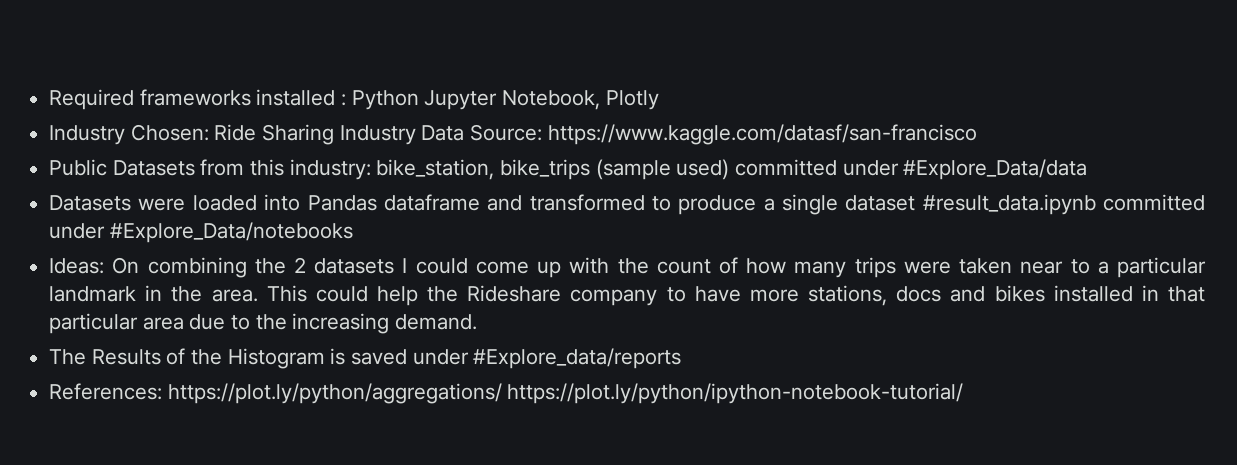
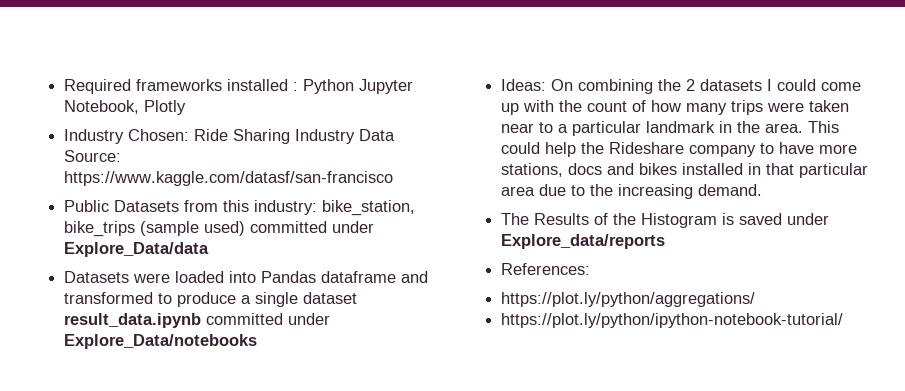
[903,159,1088,180] #Explore_Data/data -> [64,242,210,257] Explore_Data/data
[922,194,1205,215] [49,222,353,243] #result_data.ipynb committed under #Explore_Data/notebooks -> [64,313,331,328] [64,334,258,349] result_data.ipynb committed under Explore_Data/notebooks
[473,348,682,369] #Explore_data/reports -> [501,234,666,249] Explore_data/reports
(163, 391) none -> (591, 269) //
(502, 393) none -> (756, 299) //

